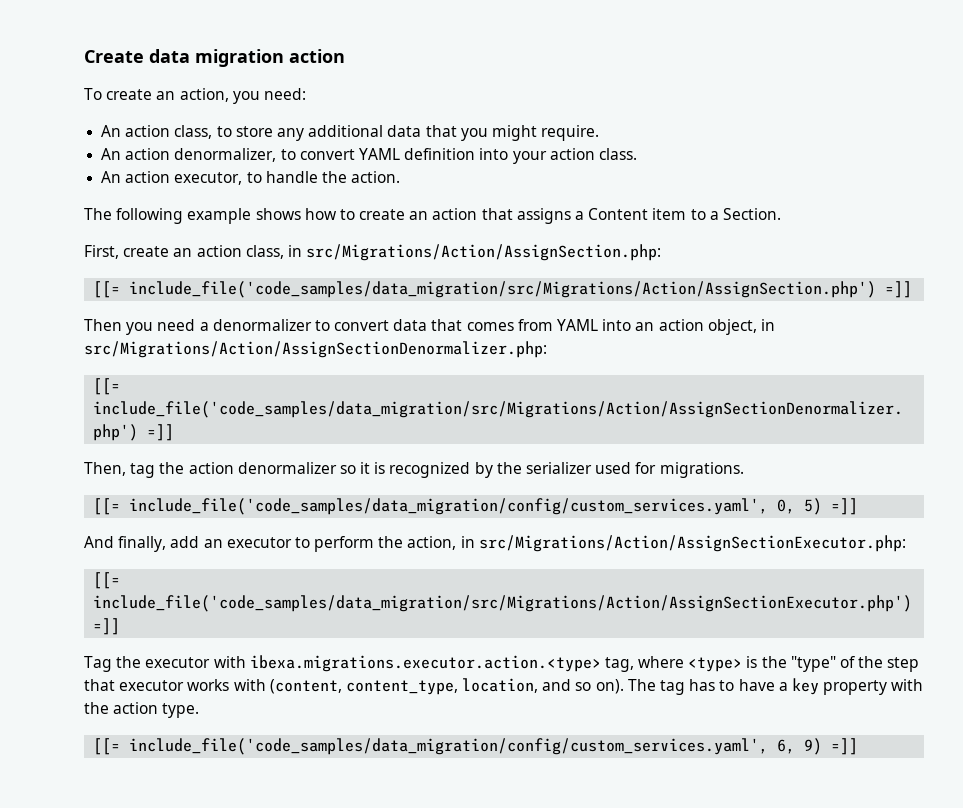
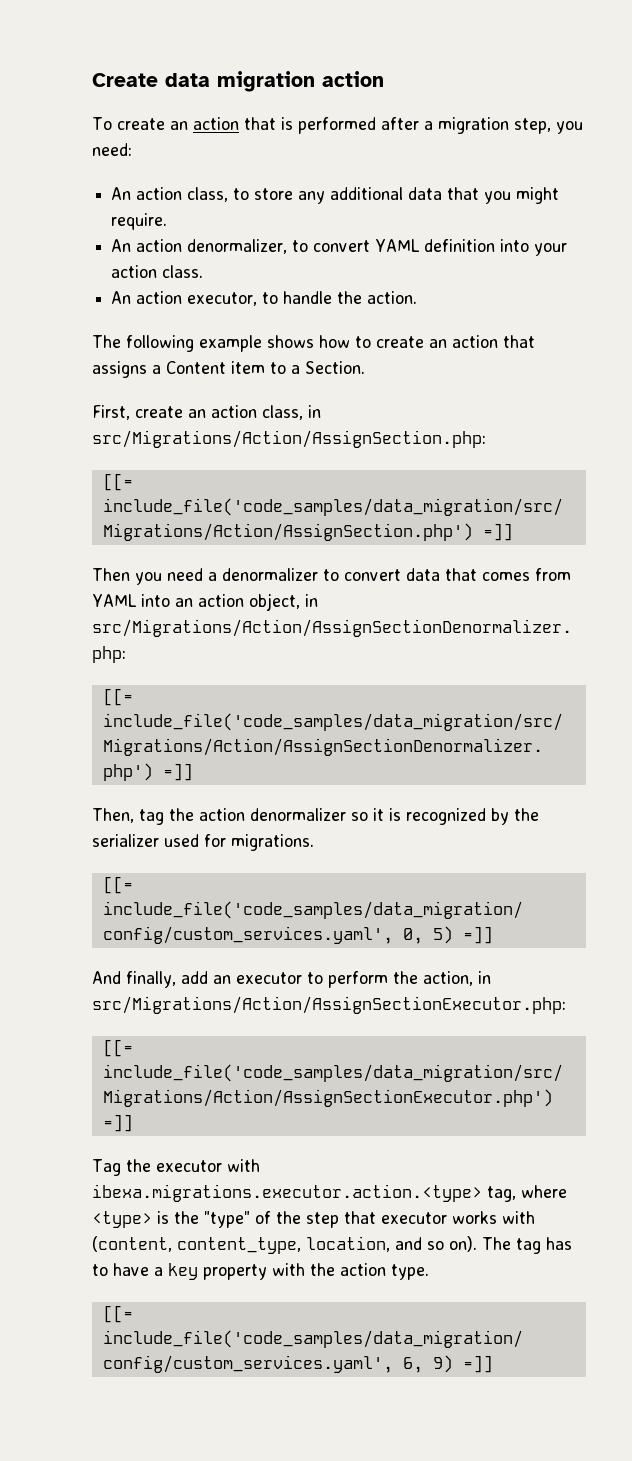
[179,88,229,102] action, -> [192,117,551,134] action that is performed after a migration step,

